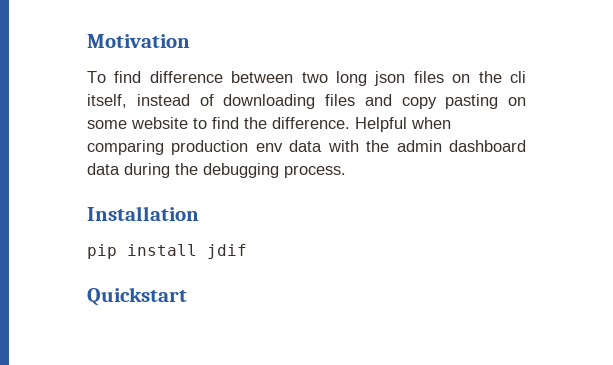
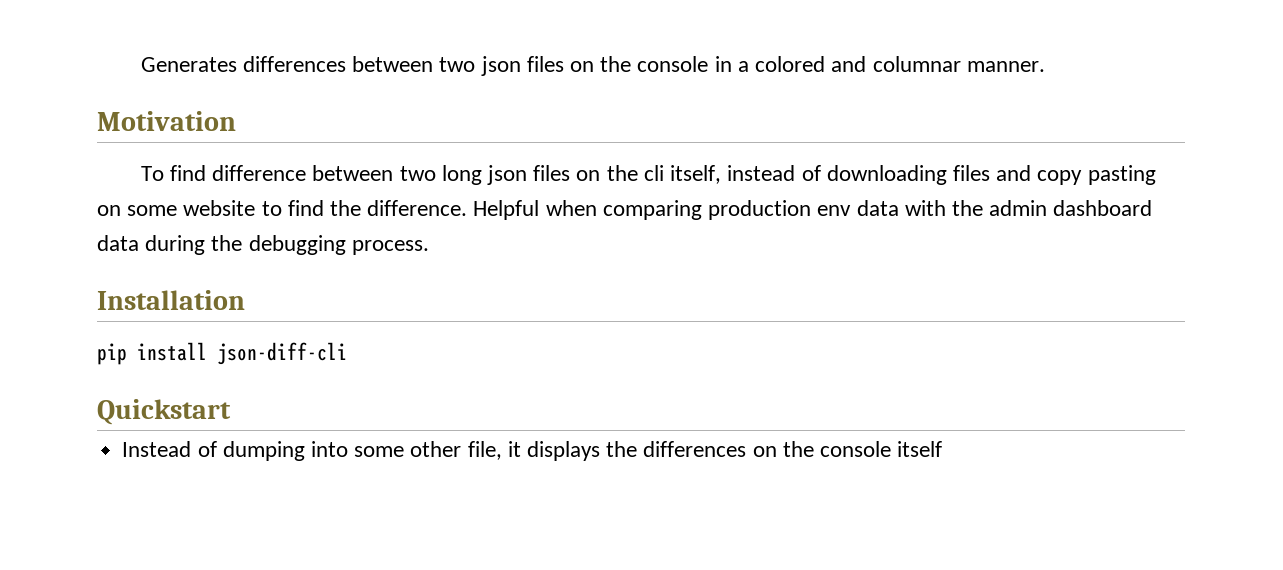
(87, 41) none -> [140,56,1045,76] Generates differences between two json files on the console in a colored and columnar manner. //
[207,244,247,259] jdif -> [217,342,347,365] json-diff-cli
(187, 296) none -> [122,441,943,461] // Instead of dumping into some other file, it displays the differences on the console itself

